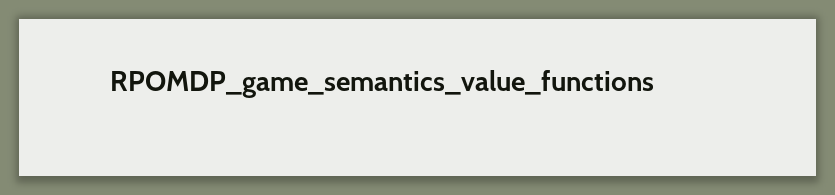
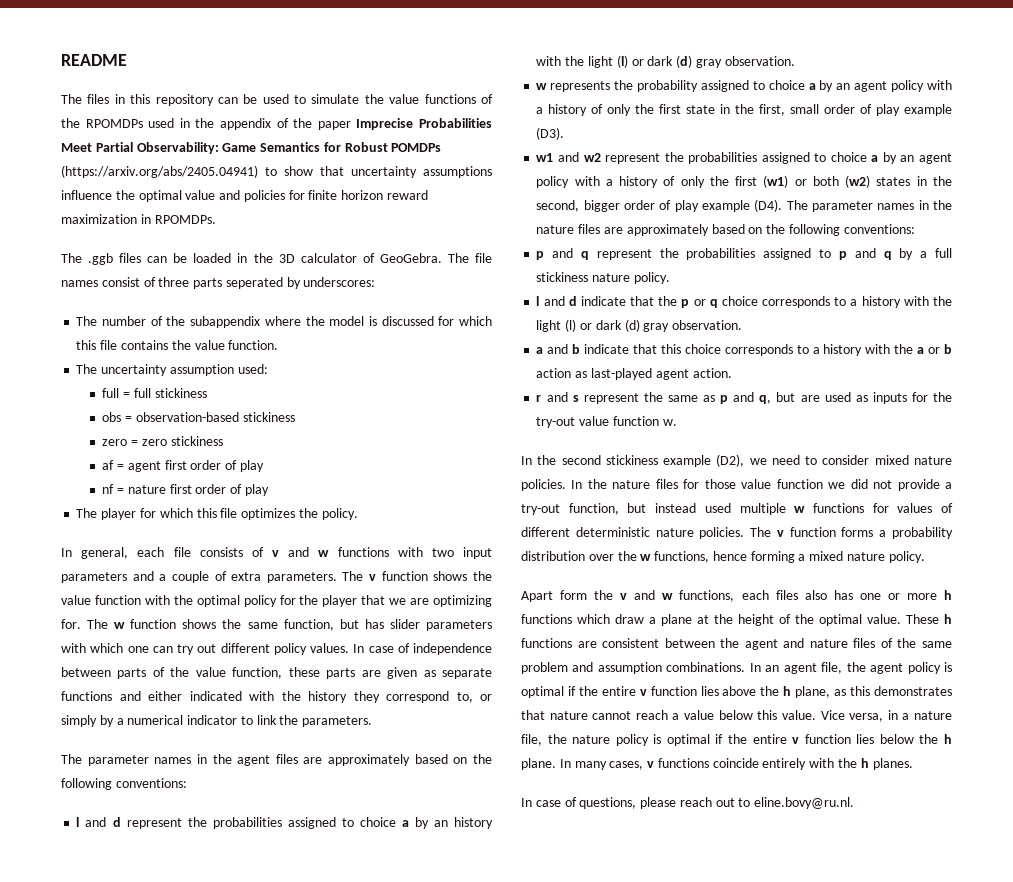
[110,70,654,98] RPOMDP_game_semantics_value_functions -> [61,54,127,66] [61,94,493,106] [61,118,492,130] [61,142,442,154] [61,165,492,178] [61,190,429,202] [61,214,216,224] [61,253,492,265] [61,277,376,289] [76,316,492,328] [76,340,279,350] [76,364,268,376] [102,388,207,398] [102,412,295,422] [102,436,223,446] [102,460,264,472] [102,484,269,496] [76,508,358,520] [61,547,493,559] [61,571,492,583] [61,595,493,607] [61,619,492,631] [61,643,492,655] [61,667,492,679] [61,691,492,703] [61,715,373,727] [61,754,492,766] [61,778,187,790] [76,817,494,829] [536,55,795,68] [536,80,952,92] [536,104,952,116] [536,127,565,140] [536,152,953,164] [536,175,953,188] [536,199,952,212] [536,224,915,236] [536,248,953,260] [536,272,670,284] [536,296,953,308] [536,319,743,332] [536,344,952,356] [536,368,732,380] [536,392,953,404] [536,416,677,428] [521,454,952,467] [521,479,952,491] [521,503,953,515] [521,527,953,539] [521,551,925,563] [521,590,952,602] [521,614,952,626] [521,638,952,650] [521,662,952,674] [521,686,952,698] [521,710,953,722] [521,734,952,746] [521,758,913,770] [521,797,855,809] README // The files in this repository can be used to simulate the value functions of the RPOMDPs used in the appendix of the paper Imprecise Probabilities Meet Partial Observability: Game Semantics for Robust POMDPs (https://arxiv.org/abs/2405.04941) to show that uncertainty assumptions influence the optimal value and policies for finite horizon reward maximization in RPOMDPs. // The .ggb files can be loaded in the 3D calculator of GeoGebra. The file names consist of three parts seperated by underscores: // The number of the subappendix where the model is discussed for which this file contains the value function. // The uncertainty assumption used: // full = full stickiness // obs = observation-based stickiness // zero = zero stickiness // af = agent first order of play // nf = nature first order of play // The player for which this file optimizes the policy. // In general, each file consists of v and w functions with two input parameters and a couple of extra parameters. The v function shows the value function with the optimal policy for the player that we are optimizing for. The w function shows the same function, but has slider parameters with which one can try out different policy values. In case of independence between parts of the value function, these parts are given as separate functions and either indicated with the history they correspond to, or simply by a numerical indicator to link the parameters. // The parameter names in the agent files are approximately based on the following conventions: // l and d represent the probabilities assigned to choice a by an history with the light (l) or dark (d) gray observation. // w represents the probability assigned to choice a by an agent policy with a history of only the first state in the first, small order of play example (D3). // w1 and w2 represent the probabilities assigned to choice a by an agent policy with a history of only the first (w1) or both (w2) states in the second, bigger order of play example (D4). The parameter names in the nature files are approximately based on the following conventions: // p and q represent the probabilities assigned to p and q by a full stickiness nature policy. // l and d indicate that the p or q choice corresponds to a history with the light (l) or dark (d) gray observation. // a and b indicate that this choice corresponds to a history with the a or b action as last-played agent action. // r and s represent the same as p and q, but are used as inputs for the try-out value function w. // In the second stickiness example (D2), we need to consider mixed nature policies. In the nature files for those value function we did not provide a try-out function, but instead used multiple w functions for values of different deterministic nature policies. The v function forms a probability distribution over the w functions, hence forming a mixed nature policy. // Apart form the v and w functions, each files also has one or more h functions which draw a plane at the height of the optimal value. These h functions are consistent between the agent and nature files of the same problem and assumption combinations. In an agent file, the agent policy is optimal if the entire v function lies above the h plane, as this demonstrates that nature cannot reach a value below this value. Vice versa, in a nature file, the nature policy is optimal if the entire v function lies below the h plane. In many cases, v functions coincide entirely with the h planes. // In case of questions, please reach out to eline.bovy@ru.nl.

